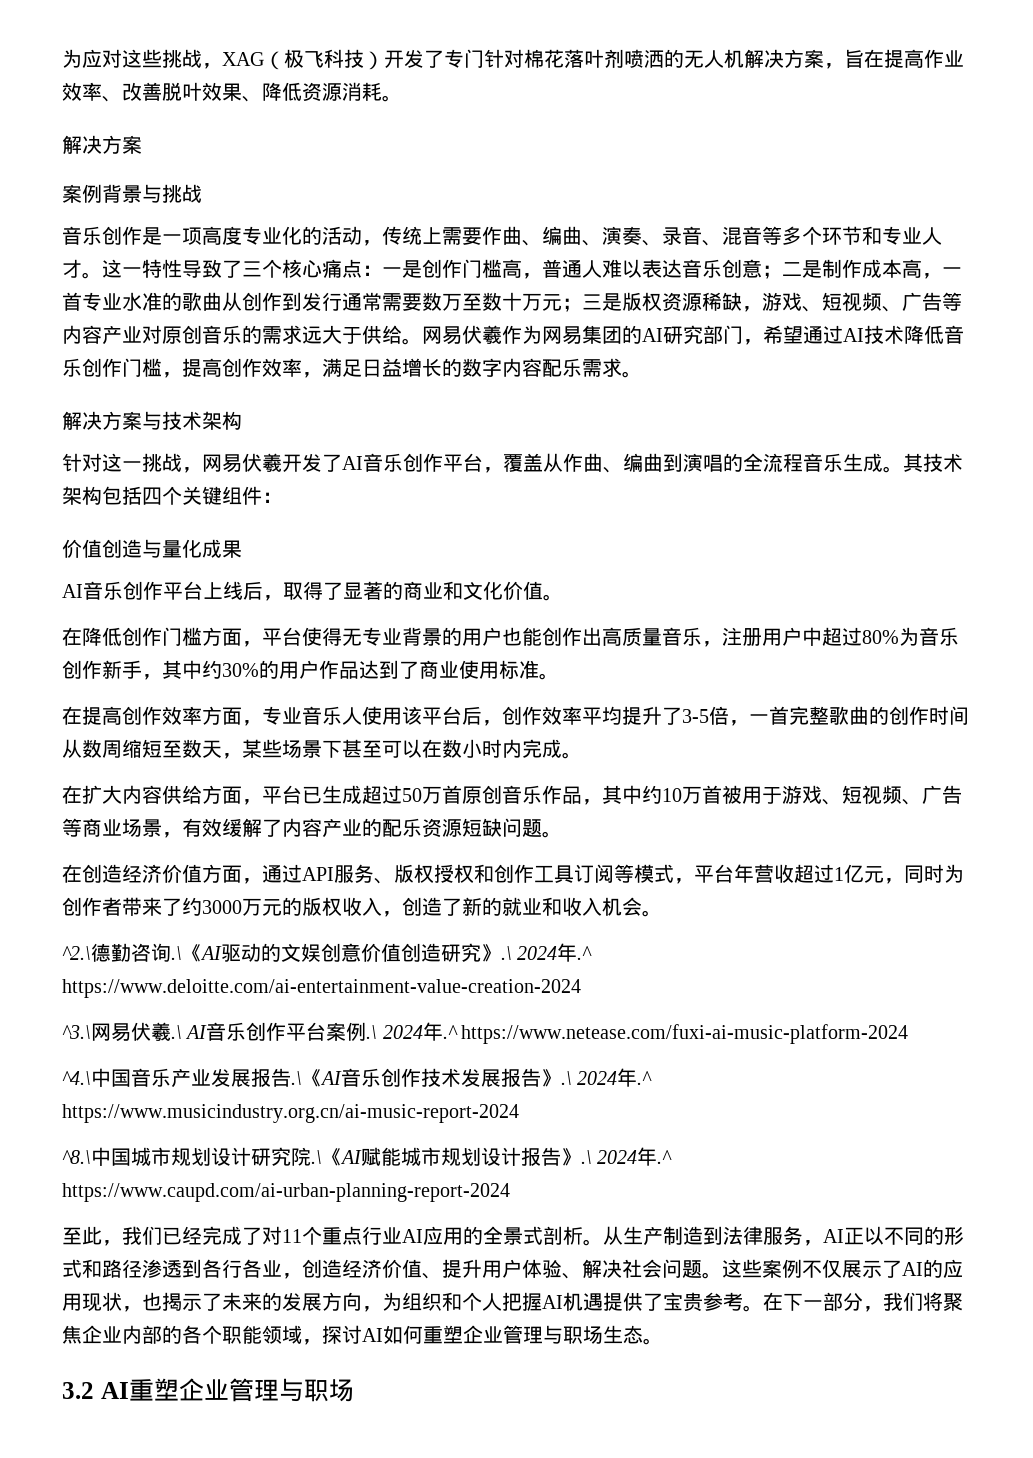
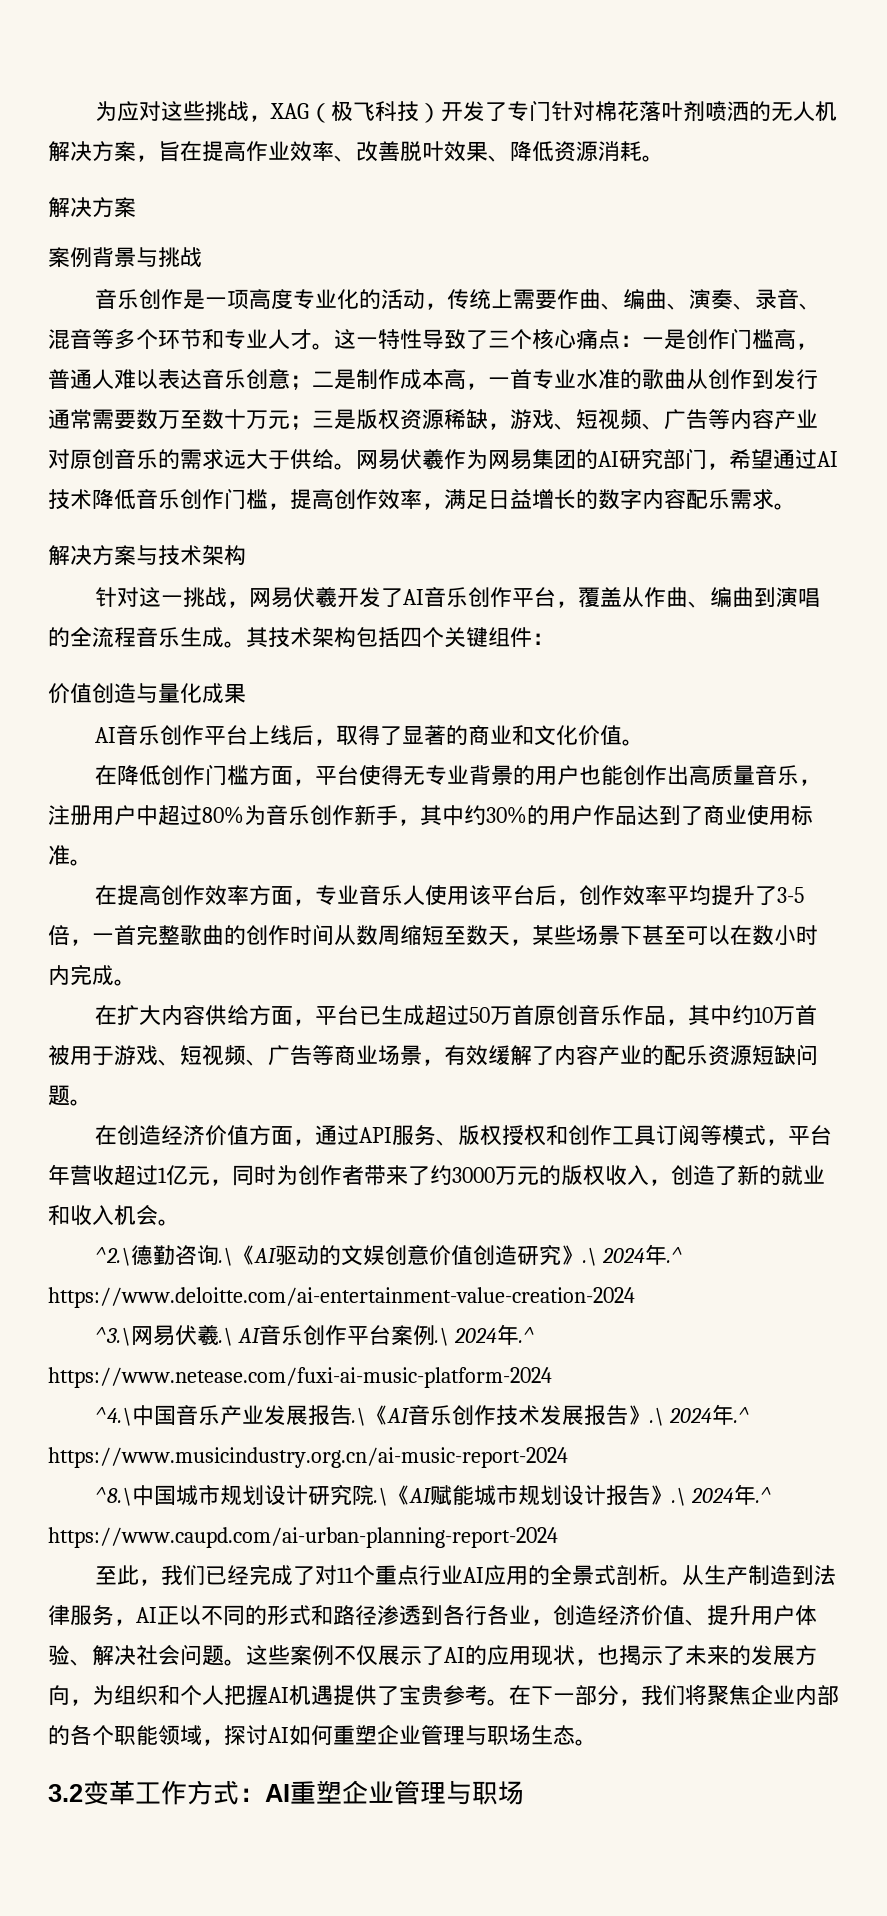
(94, 1390) none -> [83,1780,265,1805] 变革工作方式：

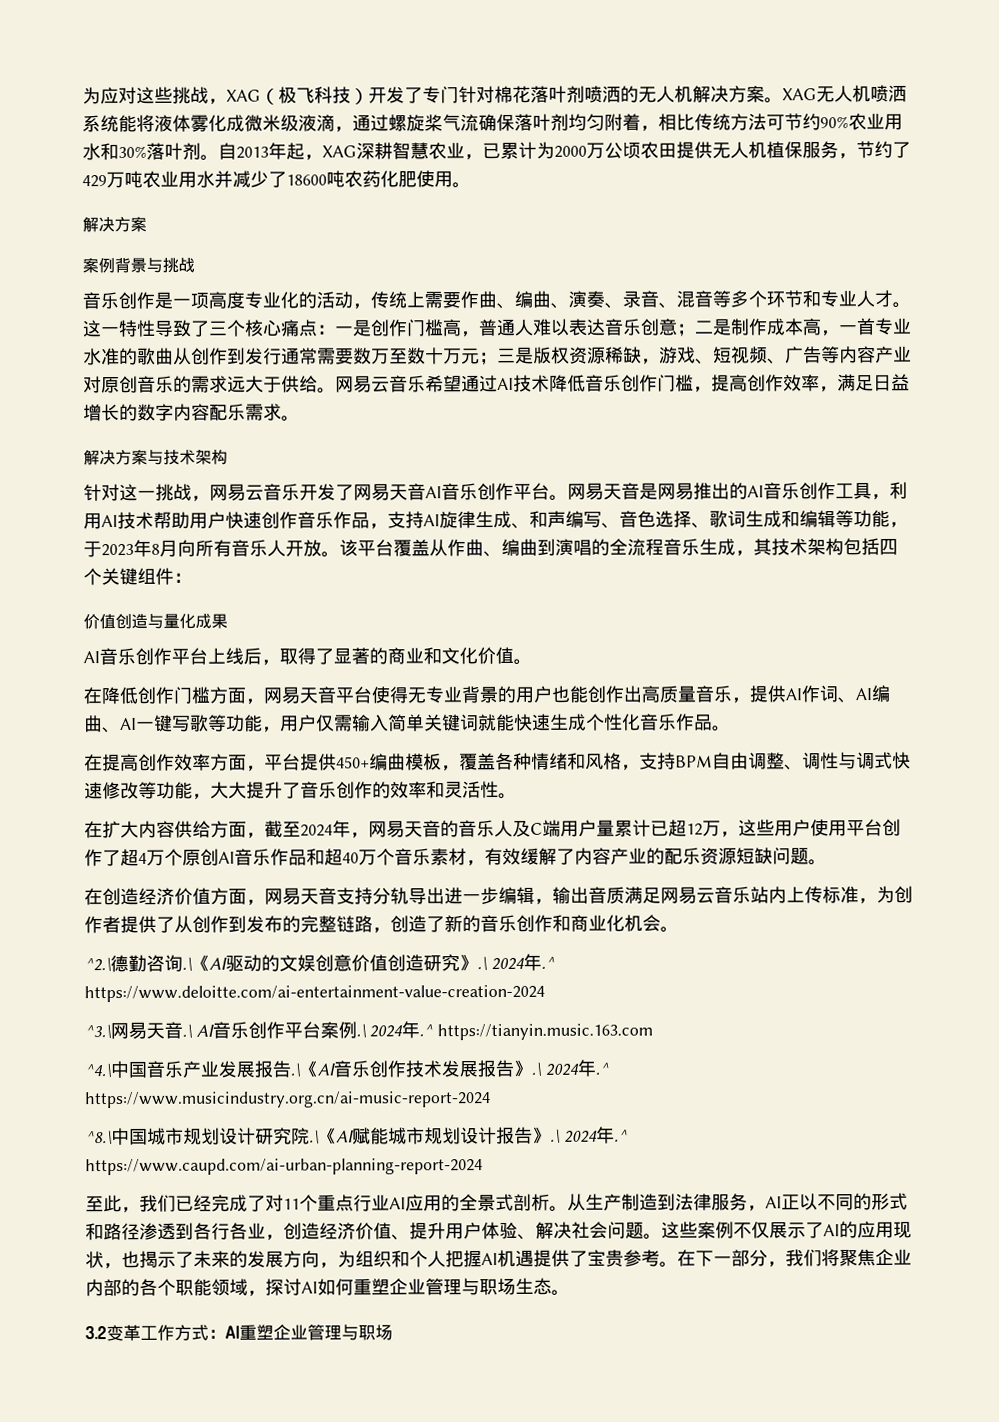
[136,141,642,162] ，旨在提高作业效率、改善脱叶效果、降低资源消耗 -> [764,84,907,104] [82,112,903,133] [82,140,911,161] [82,170,453,189] 。XAG无人机喷洒系统能将液体雾化成微米级液滴，通过螺旋桨气流确保落叶剂均匀附着，相比传统方法可节约90%农业用水和30%落叶剂。自2013年起，XAG深耕智慧农业，已累计为2000万公顷农田提供无人机植保服务，节约了429万吨农业用水并减少了18600吨农药化肥使用
[400,448,729,470] 伏羲作为网易集团的AI研究部门， -> [371,375,426,393] 云音乐
[293,586,579,608] 伏羲开发了AI音乐创作平台， -> [245,481,908,501] [83,509,908,530] [83,539,394,558] 云音乐开发了网易天音AI音乐创作平台。网易天音是网易推出的AI音乐创作工具，利用AI技术帮助用户快速创作音乐作品，支持AI旋律生成、和声编写、音色选择、歌词生成和编辑等功能，于2023年8月向所有音乐人开放。该平台
[224,641,246,648] 。 -> [735,550,754,557] ，
(316, 782) none -> [263,686,336,704] 网易天音
[48,805,813,826] [48,845,70,865] 注册用户中超过80%为音乐创作新手，其中约30%的用户作品达到了商业使用标准 -> [749,684,890,704] [84,713,713,734] 提供AI作词、AI编曲、AI一键写歌等功能，用户仅需输入简单关键词就能快速生成个性化音乐作品
[315,885,805,906] [48,924,818,946] [48,964,114,985] 专业音乐人使用该平台后，创作效率平均提升了3-5倍，一首完整歌曲的创作时间从数周缩短至数天，某些场景下甚至可以在数小时内完成 -> [264,751,911,772] [84,781,499,800] 平台提供450+编曲模板，覆盖各种情绪和风格，支持BPM自由调整、调性与调式快速修改等功能，大大提升了音乐创作的效率和灵活性
[315,1005,818,1026] [48,1045,422,1066] 平台已生成超过50万首原创音乐作品，其中约10万首被用于游戏、短视频、广告等商业场景 -> [264,818,901,839] [84,848,467,867] 截至2024年，网易天音的音乐人及C端用户量累计已超12万，这些用户使用平台创作了超4万个原创AI音乐作品和超40万个音乐素材
[315,1124,833,1146] [48,1164,825,1186] [48,1205,114,1226] 通过API服务、版权授权和创作工具订阅等模式，平台年营收超过1亿元，同时为创作者带来了约3000万元的版权收入，创造了新的就业和收入 -> [264,885,913,905] [84,914,625,934] 网易天音支持分轨导出进一步编辑，输出音质满足网易云音乐站内上传标准，为创作者提供了从创作到发布的完整链路，创造了新的音乐创作和商业化
[175,1324,220,1346] 伏羲 -> [146,1021,183,1039] 天音
[48,1367,552,1388] https://www.netease.com/fuxi-ai-music-platform-2024 -> [437,1023,654,1041] https://tianyin.music.163.com

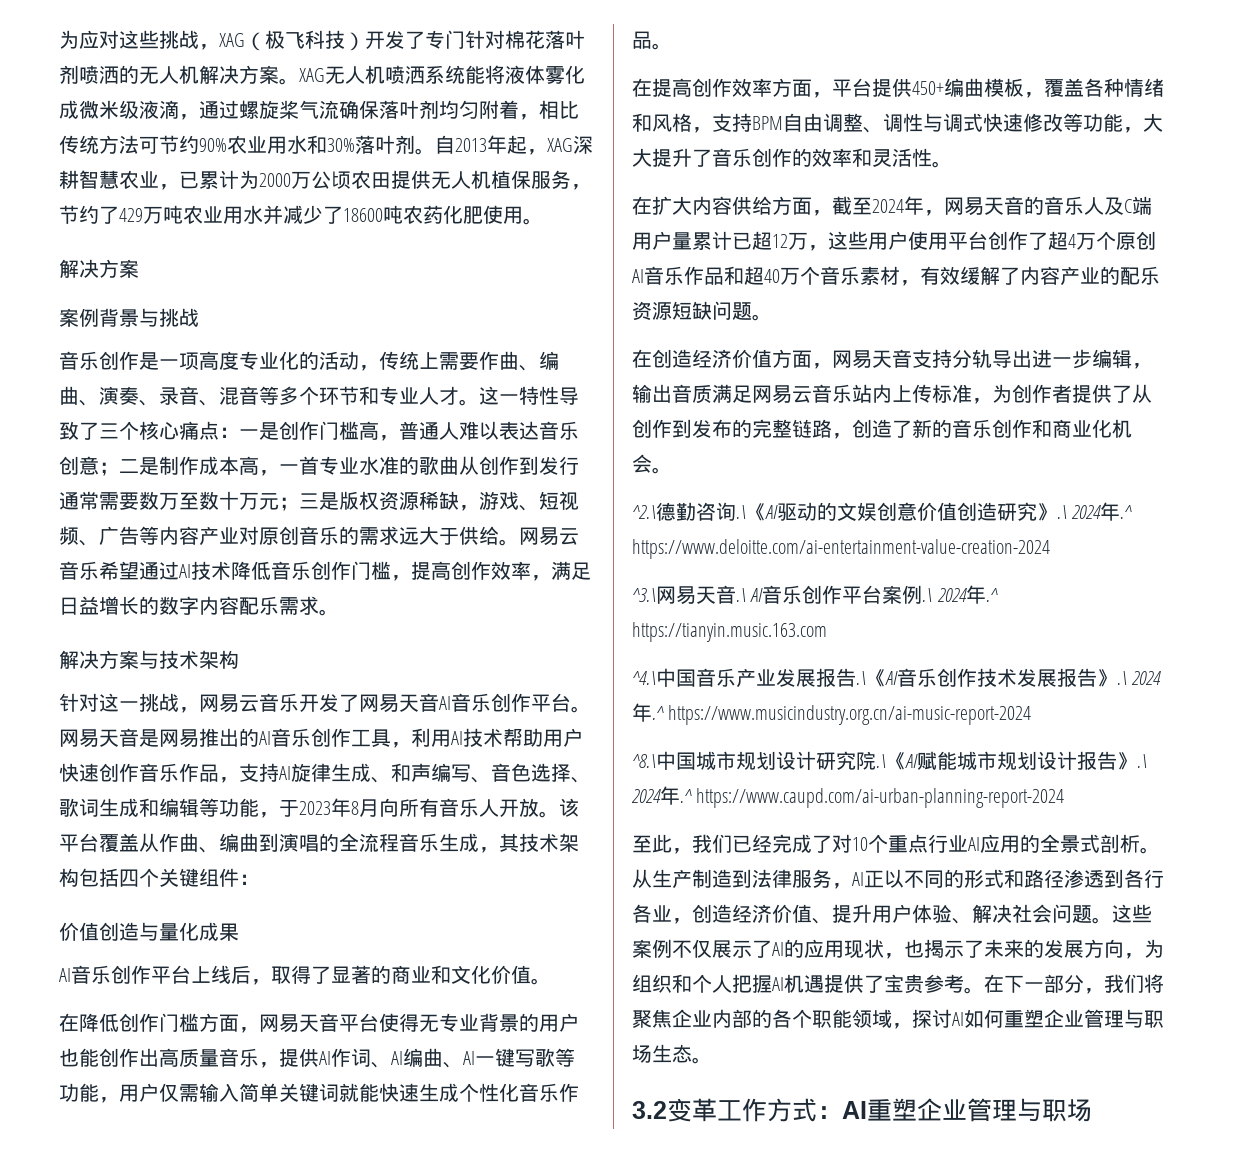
[283,1198,300,1210] 11 -> [852,837,868,851] 10

